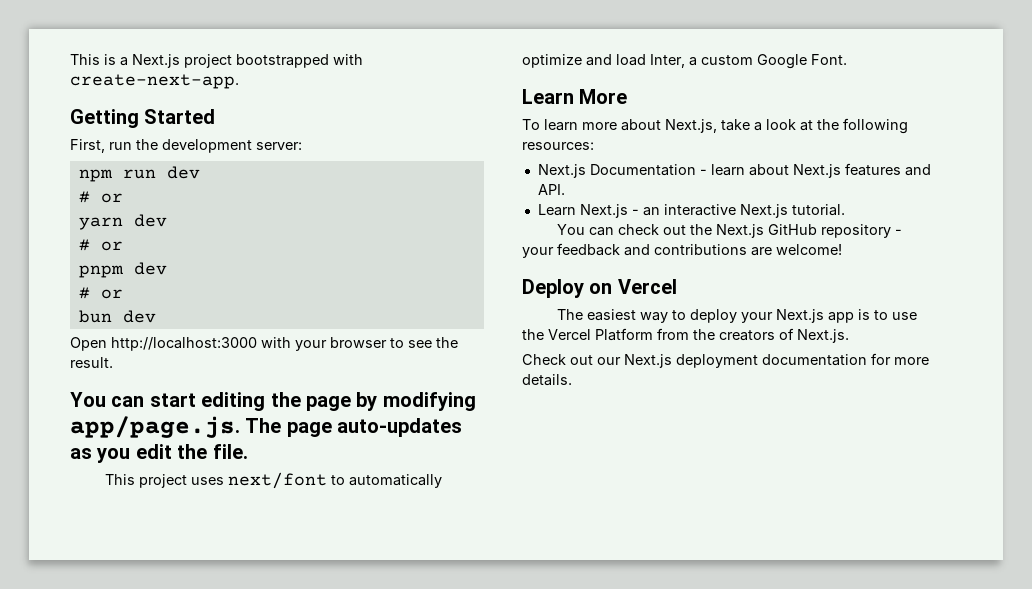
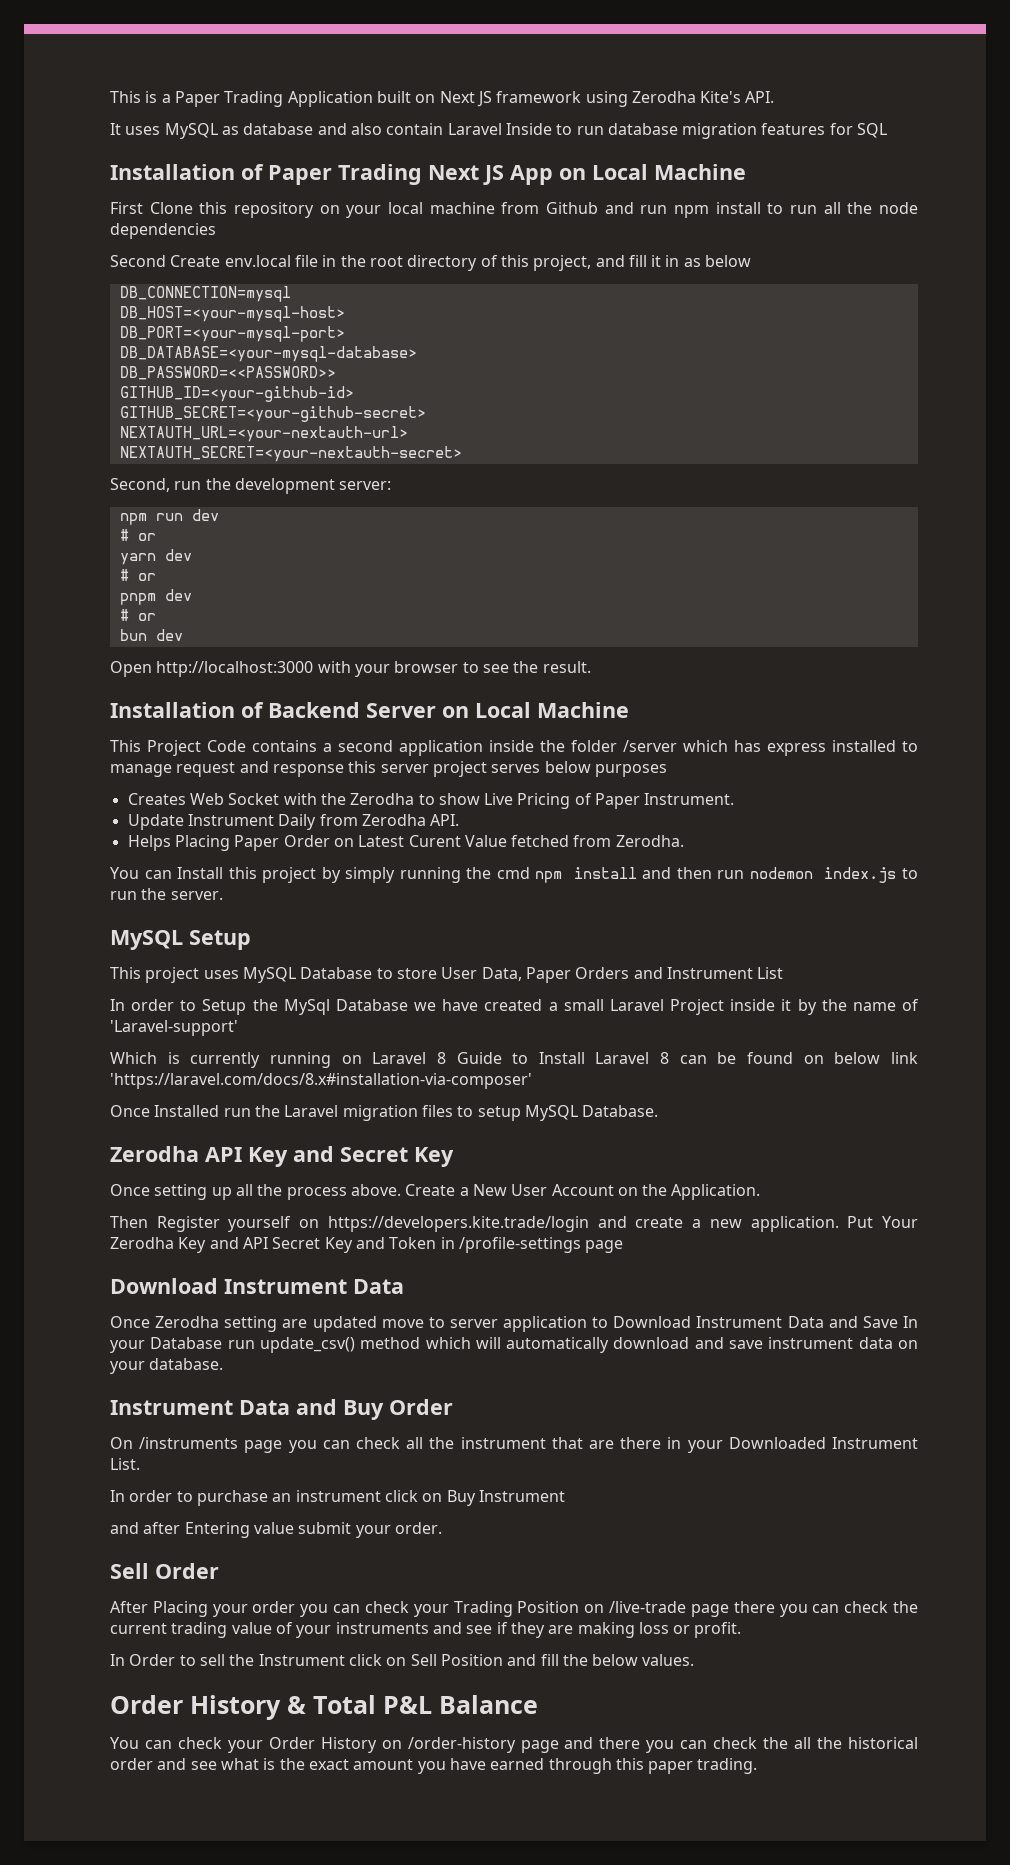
[132,54,363,68] [70,74,239,89] [70,109,216,128] [70,139,105,153] Next.js project bootstrapped with create-next-app. // Getting Started // First, -> [174,91,775,107] [110,123,888,139] [110,164,746,185] [110,202,918,218] [110,223,216,239] [110,255,752,271] [119,286,291,302] [119,306,345,322] [119,326,345,342] [119,346,417,362] [119,366,336,380] [119,386,354,402] [119,406,426,422] [119,426,408,442] [119,446,462,462] [110,478,170,492] Paper Trading Application built on Next JS framework using Zerodha Kite's API. // It uses MySQL as database and also contain Laravel Inside to run database migration features for SQL // Installation of Paper Trading Next JS App on Local Machine // First Clone this repository on your local machine from Github and run npm install to run all the node dependencies // Second Create env.local file in the root directory of this project, and fill it in as below // DB_CONNECTION=mysql // DB_HOST=<your-mysql-host> // DB_PORT=<your-mysql-port> // DB_DATABASE=<your-mysql-database> // DB_PASSWORD=<<PASSWORD>> // GITHUB_ID=<your-github-id> // GITHUB_SECRET=<your-github-secret> // NEXTAUTH_URL=<your-nextauth-url> // NEXTAUTH_SECRET=<your-nextauth-secret> // Second,
[70,392,476,411] [70,416,463,438] [70,444,248,463] [105,472,443,489] [522,54,847,69] [522,89,628,104] [522,118,908,134] [522,142,594,150] [537,163,931,178] [537,184,565,195] [537,204,845,218] [557,224,903,238] [522,243,842,258] [522,279,677,298] [557,309,918,323] [522,328,849,343] [522,353,929,368] [522,374,572,386] You can start editing the page by modifying app/page.js. The page auto-updates as you edit the file. // This project uses next/font to automatically optimize and load Inter, a custom Google Font. // Learn More // To learn more about Next.js, take a look at the following resources: // Next.js Documentation - learn about Next.js features and API. // Learn Next.js - an interactive Next.js tutorial. // You can check out the Next.js GitHub repository - your feedback and contributions are welcome! // Deploy on Vercel // The easiest way to deploy your Next.js app is to use the Vercel Platform from the creators of Next.js. // Check out our Next.js deployment documentation for more details. -> [110,702,629,718] [110,740,918,756] [110,761,667,777] [127,793,735,809] [127,814,460,830] [127,835,684,851] [110,867,919,883] [110,888,223,900] [110,930,251,950] [110,967,784,983] [110,999,919,1015] [110,1020,238,1036] [110,1052,918,1068] [110,1073,532,1089] [110,1105,659,1121] [110,1146,454,1167] [110,1184,761,1200] [110,1216,919,1232] [110,1237,624,1253] [110,1278,404,1294] [110,1316,918,1332] [110,1337,918,1353] [110,1358,224,1374] [110,1399,453,1420] [110,1437,918,1453] [110,1458,140,1470] [110,1490,565,1506] [110,1522,442,1538] [110,1563,219,1579] [110,1601,919,1617] [110,1622,742,1638] [110,1654,695,1666] [110,1695,538,1720] [110,1737,919,1753] [110,1758,758,1774] Installation of Backend Server on Local Machine // This Project Code contains a second application inside the folder /server which has express installed to manage request and response this server project serves below purposes // Creates Web Socket with the Zerodha to show Live Pricing of Paper Instrument. // Update Instrument Daily from Zerodha API. // Helps Placing Paper Order on Latest Curent Value fetched from Zerodha. // You can Install this project by simply running the cmd npm install and then run nodemon index.js to run the server. // MySQL Setup // This project uses MySQL Database to store User Data, Paper Orders and Instrument List // In order to Setup the MySql Database we have created a small Laravel Project inside it by the name of 'Laravel-support' // Which is currently running on Laravel 8 Guide to Install Laravel 8 can be found on below link 'https://laravel.com/docs/8.x#installation-via-composer' // Once Installed run the Laravel migration files to setup MySQL Database. // Zerodha API Key and Secret Key // Once setting up all the process above. Create a New User Account on the Application. // Then Register yourself on https://developers.kite.trade/login and create a new application. Put Your Zerodha Key and API Secret Key and Token in /profile-settings page // Download Instrument Data // Once Zerodha setting are updated move to server application to Download Instrument Data and Save In your Database run update_csv() method which will automatically download and save instrument data on your database. // Instrument Data and Buy Order // On /instruments page you can check all the instrument that are there in your Downloaded Instrument List. // In order to purchase an instrument click on Buy Instrument // and after Entering value submit your order. // Sell Order // After Placing your order you can check your Trading Position on /live-trade page there you can check the current trading value of your instruments and see if they are making loss or profit. // In Order to sell the Instrument click on Sell Position and fill the below values. // Order History & Total P&L Balance // You can check your Order History on /order-history page and there you can check the all the historical order and see what is the exact amount you have earned through this paper trading.

